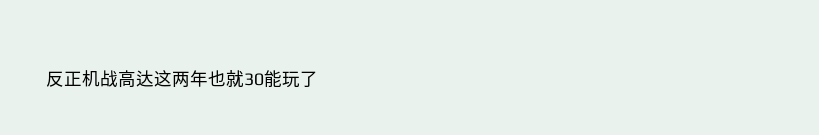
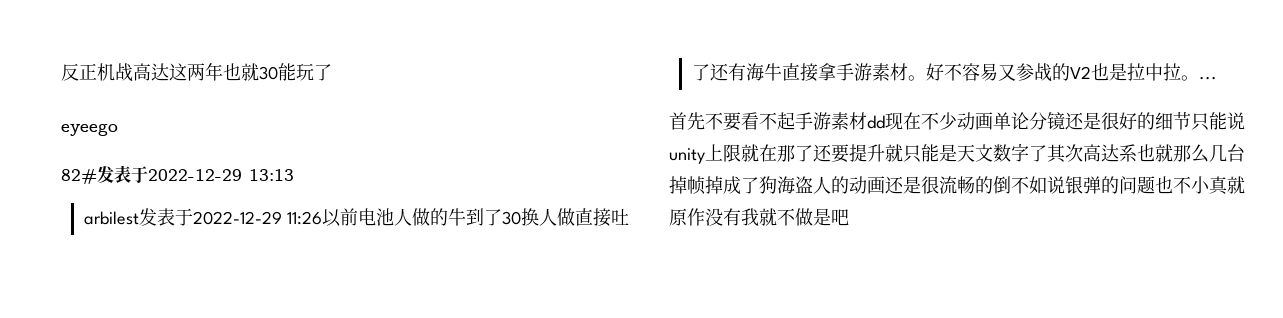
(318, 79) none -> [61,123,118,136] [61,165,294,184] [83,208,629,227] [691,63,1217,82] [669,112,1245,131] [669,143,1245,164] [669,176,1245,195] [669,208,849,226] // eyeego // 82#发表于2022-12-29 13:13 // arbilest发表于2022-12-29 11:26以前电池人做的牛到了30换人做直接吐了还有海牛直接拿手游素材。好不容易又参战的V2也是拉中拉。... // 首先不要看不起手游素材dd现在不少动画单论分镜还是很好的细节只能说unity上限就在那了还要提升就只能是天文数字了其次高达系也就那么几台掉帧掉成了狗海盗人的动画还是很流畅的倒不如说银弹的问题也不小真就原作没有我就不做是吧

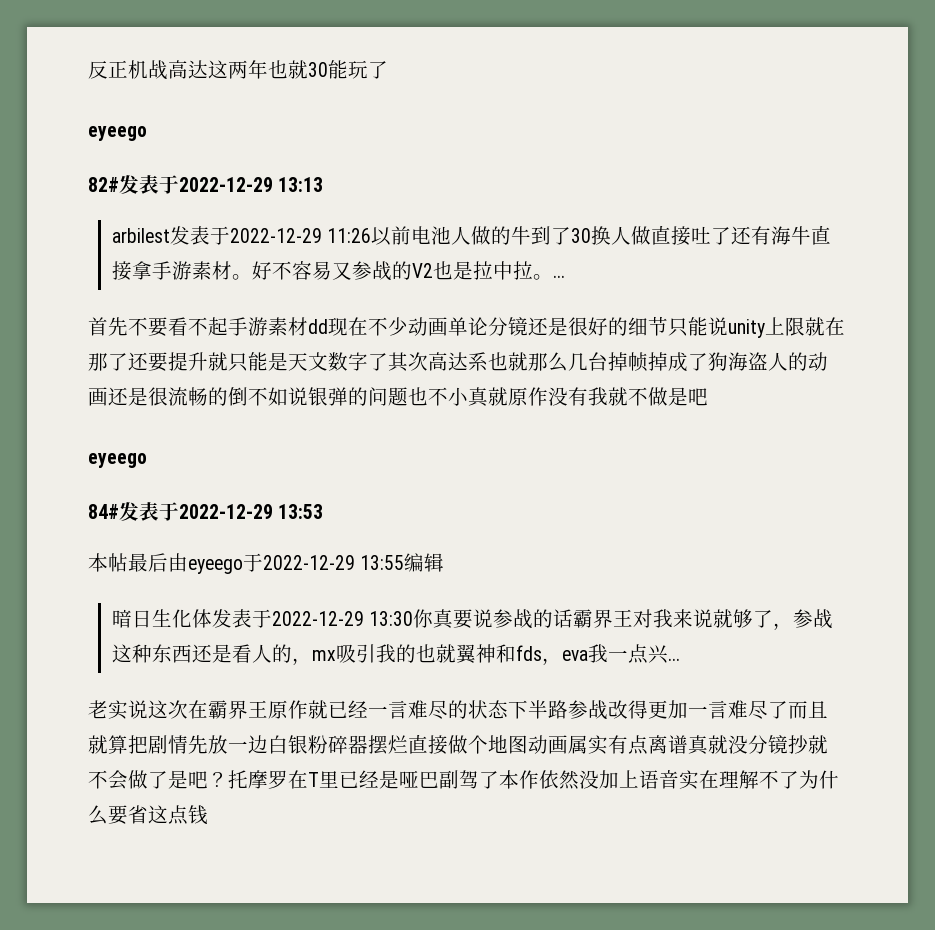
(849, 217) none -> [88,453,147,468] [88,502,324,521] [88,553,445,574] [111,609,833,630] [111,644,680,665] [88,700,828,720] [88,734,828,755] [88,770,839,790] [88,805,208,825] // eyeego // 84#发表于2022-12-29 13:53 // 本帖最后由eyeego于2022-12-29 13:55编辑 // 暗日生化体发表于2022-12-29 13:30你真要说参战的话霸界王对我来说就够了，参战这种东西还是看人的，mx吸引我的也就翼神和fds，eva我一点兴... // 老实说这次在霸界王原作就已经一言难尽的状态下半路参战改得更加一言难尽了而且就算把剧情先放一边白银粉碎器摆烂直接做个地图动画属实有点离谱真就没分镜抄就不会做了是吧？托摩罗在T里已经是哑巴副驾了本作依然没加上语音实在理解不了为什么要省这点钱

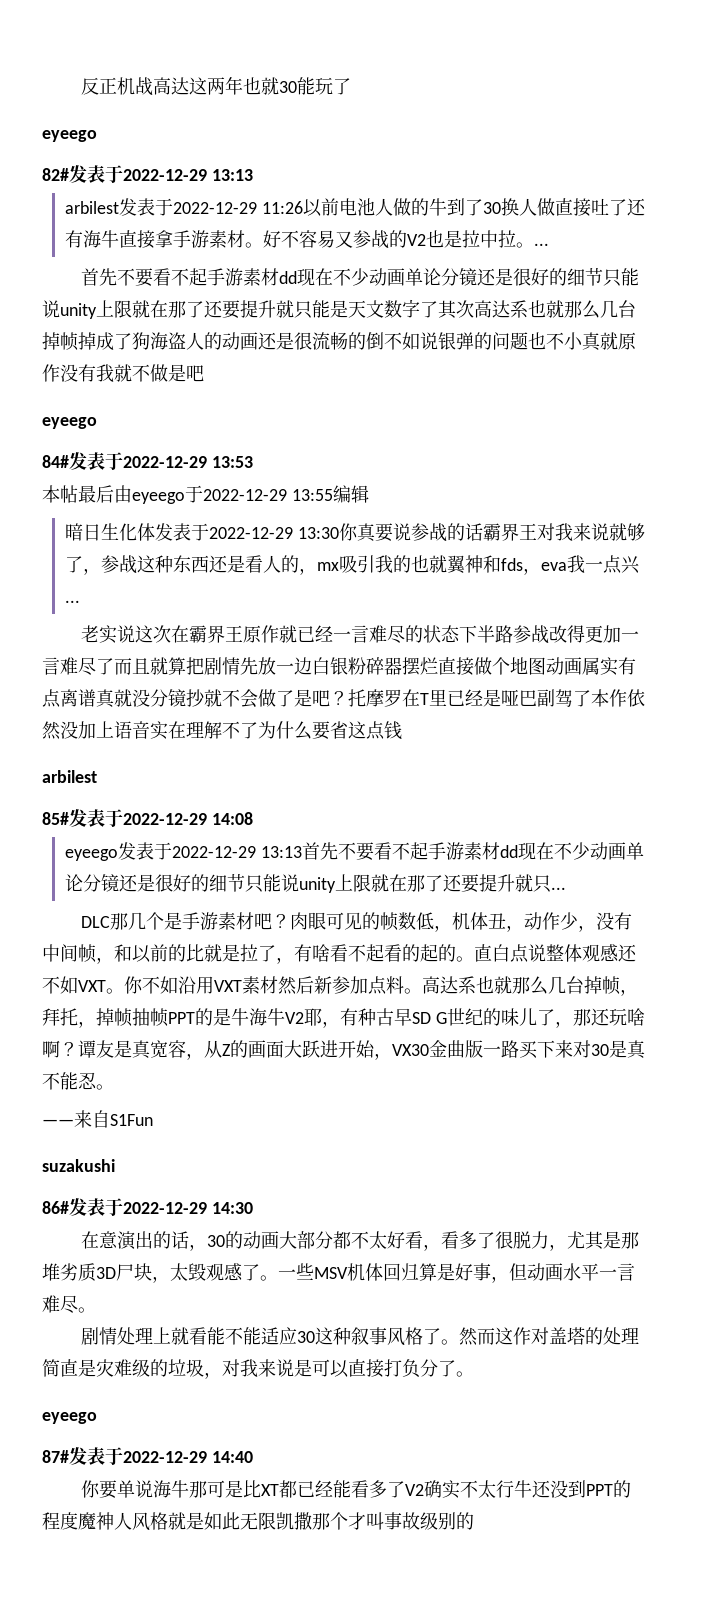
(208, 815) none -> [42,770,97,783] [42,809,253,827] [64,842,644,861] [64,874,566,893] [81,912,633,932] [42,944,637,964] [42,976,638,996] [42,1008,645,1028] [42,1040,646,1060] [42,1072,114,1090] [42,1110,153,1128] [42,1159,115,1172] [42,1198,253,1216] [81,1231,640,1251] [42,1263,635,1283] [42,1295,96,1314] [81,1327,640,1346] [42,1359,474,1379] [42,1412,97,1424] [42,1447,253,1465] [81,1480,632,1499] [42,1512,474,1531] // arbilest // 85#发表于2022-12-29 14:08 // eyeego发表于2022-12-29 13:13首先不要看不起手游素材dd现在不少动画单论分镜还是很好的细节只能说unity上限就在那了还要提升就只... // DLC那几个是手游素材吧？肉眼可见的帧数低，机体丑，动作少，没有中间帧，和以前的比就是拉了，有啥看不起看的起的。直白点说整体观感还不如VXT。你不如沿用VXT素材然后新参加点料。高达系也就那么几台掉帧，拜托，掉帧抽帧PPT的是牛海牛V2耶，有种古早SD G世纪的味儿了，那还玩啥啊？谭友是真宽容，从Z的画面大跃进开始，VX30金曲版一路买下来对30是真不能忍。 // ——来自S1Fun // suzakushi // 86#发表于2022-12-29 14:30 // 在意演出的话，30的动画大部分都不太好看，看多了很脱力，尤其是那堆劣质3D尸块，太毁观感了。一些MSV机体回归算是好事，但动画水平一言难尽。 // 剧情处理上就看能不能适应30这种叙事风格了。然而这作对盖塔的处理简直是灾难级的垃圾，对我来说是可以直接打负分了。 // eyeego // 87#发表于2022-12-29 14:40 // 你要单说海牛那可是比XT都已经能看多了V2确实不太行牛还没到PPT的程度魔神人风格就是如此无限凯撒那个才叫事故级别的

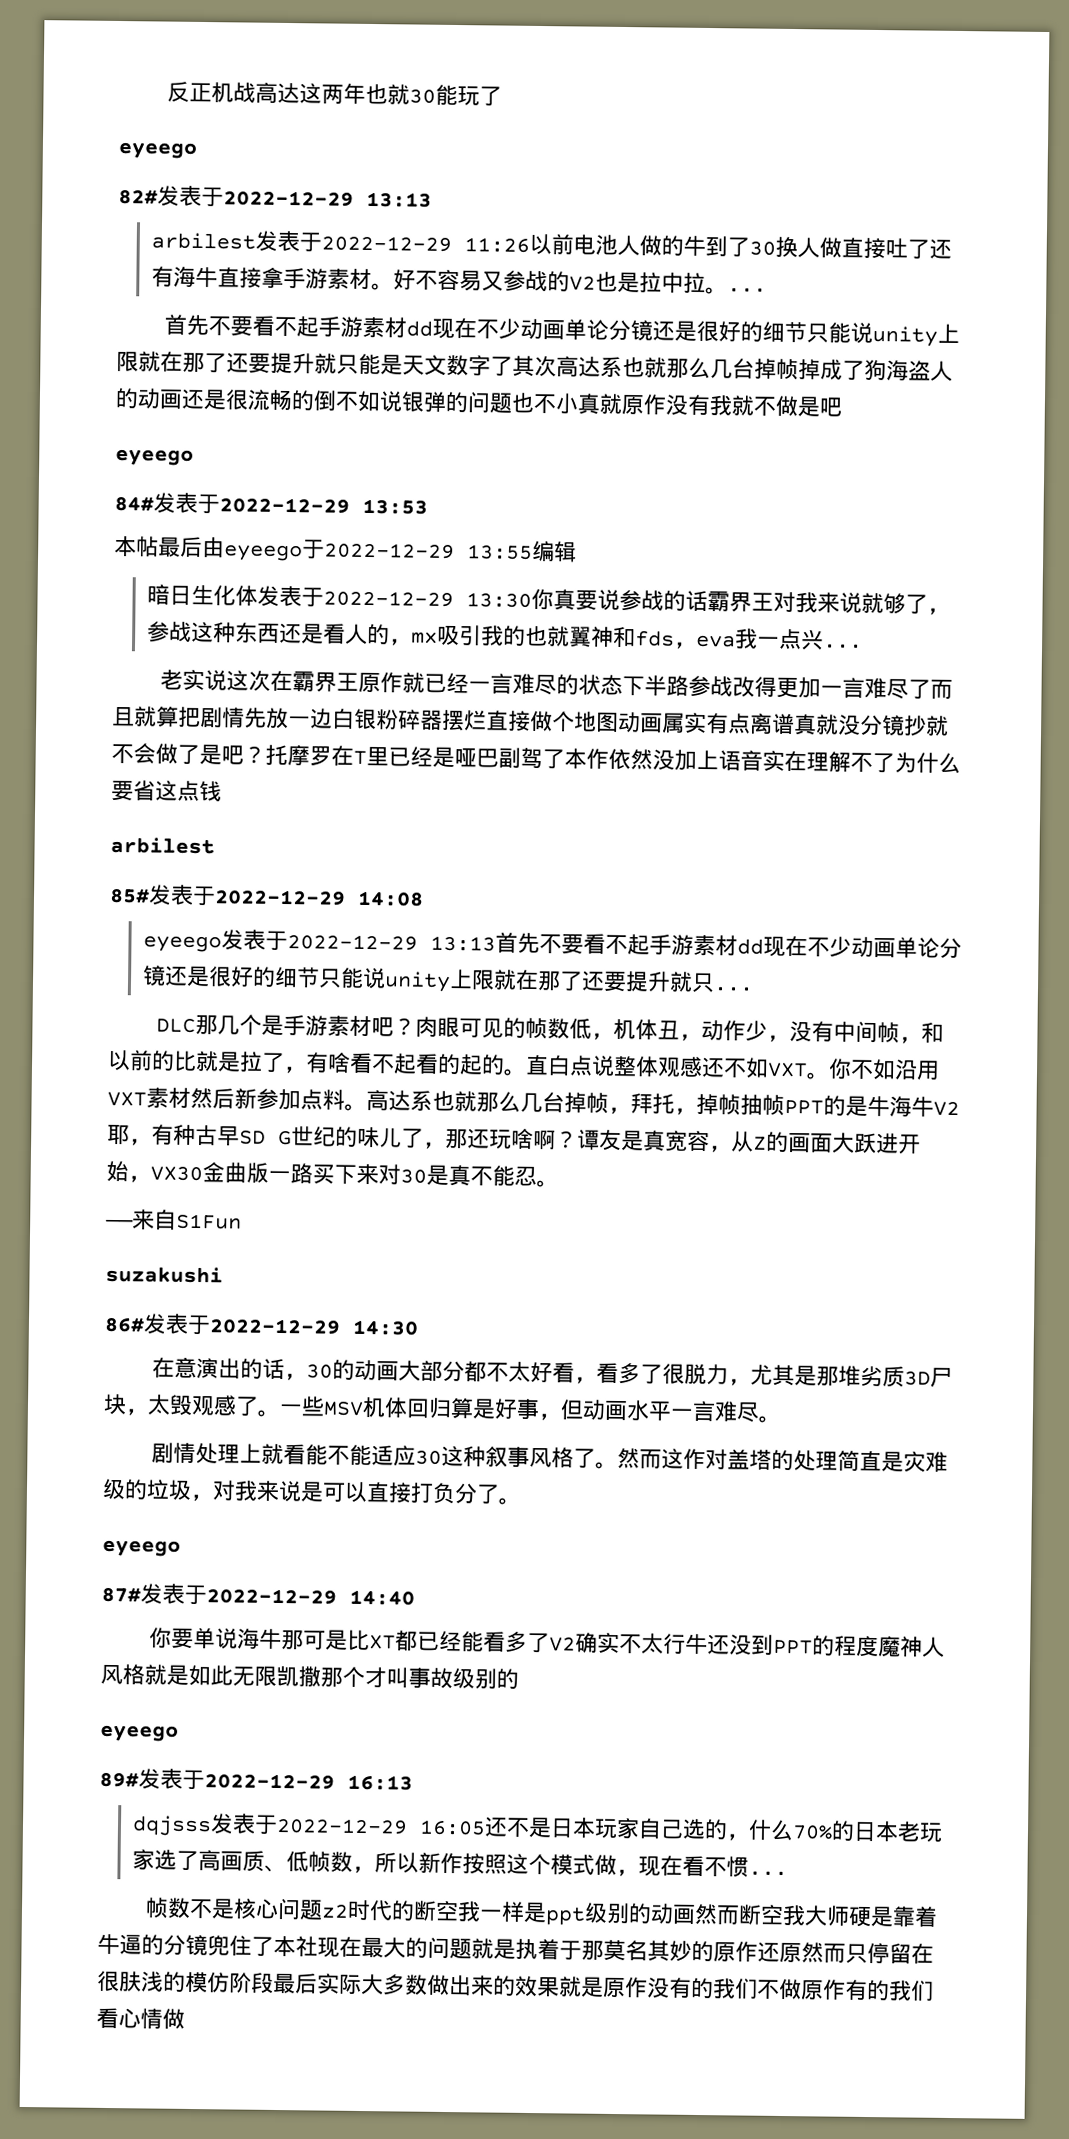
(474, 1521) none -> [100,1724,179,1742] [99,1768,413,1791] [131,1813,943,1842] [131,1849,788,1878] [144,1897,938,1928] [97,1933,934,1964] [97,1970,934,2002] [96,2007,185,2029] // eyeego // 89#发表于2022-12-29 16:13 // dqjsss发表于2022-12-29 16:05还不是日本玩家自己选的，什么70%的日本老玩家选了高画质、低帧数，所以新作按照这个模式做，现在看不惯... // 帧数不是核心问题z2时代的断空我一样是ppt级别的动画然而断空我大师硬是靠着牛逼的分镜兜住了本社现在最大的问题就是执着于那莫名其妙的原作还原然而只停留在很肤浅的模仿阶段最后实际大多数做出来的效果就是原作没有的我们不做原作有的我们看心情做

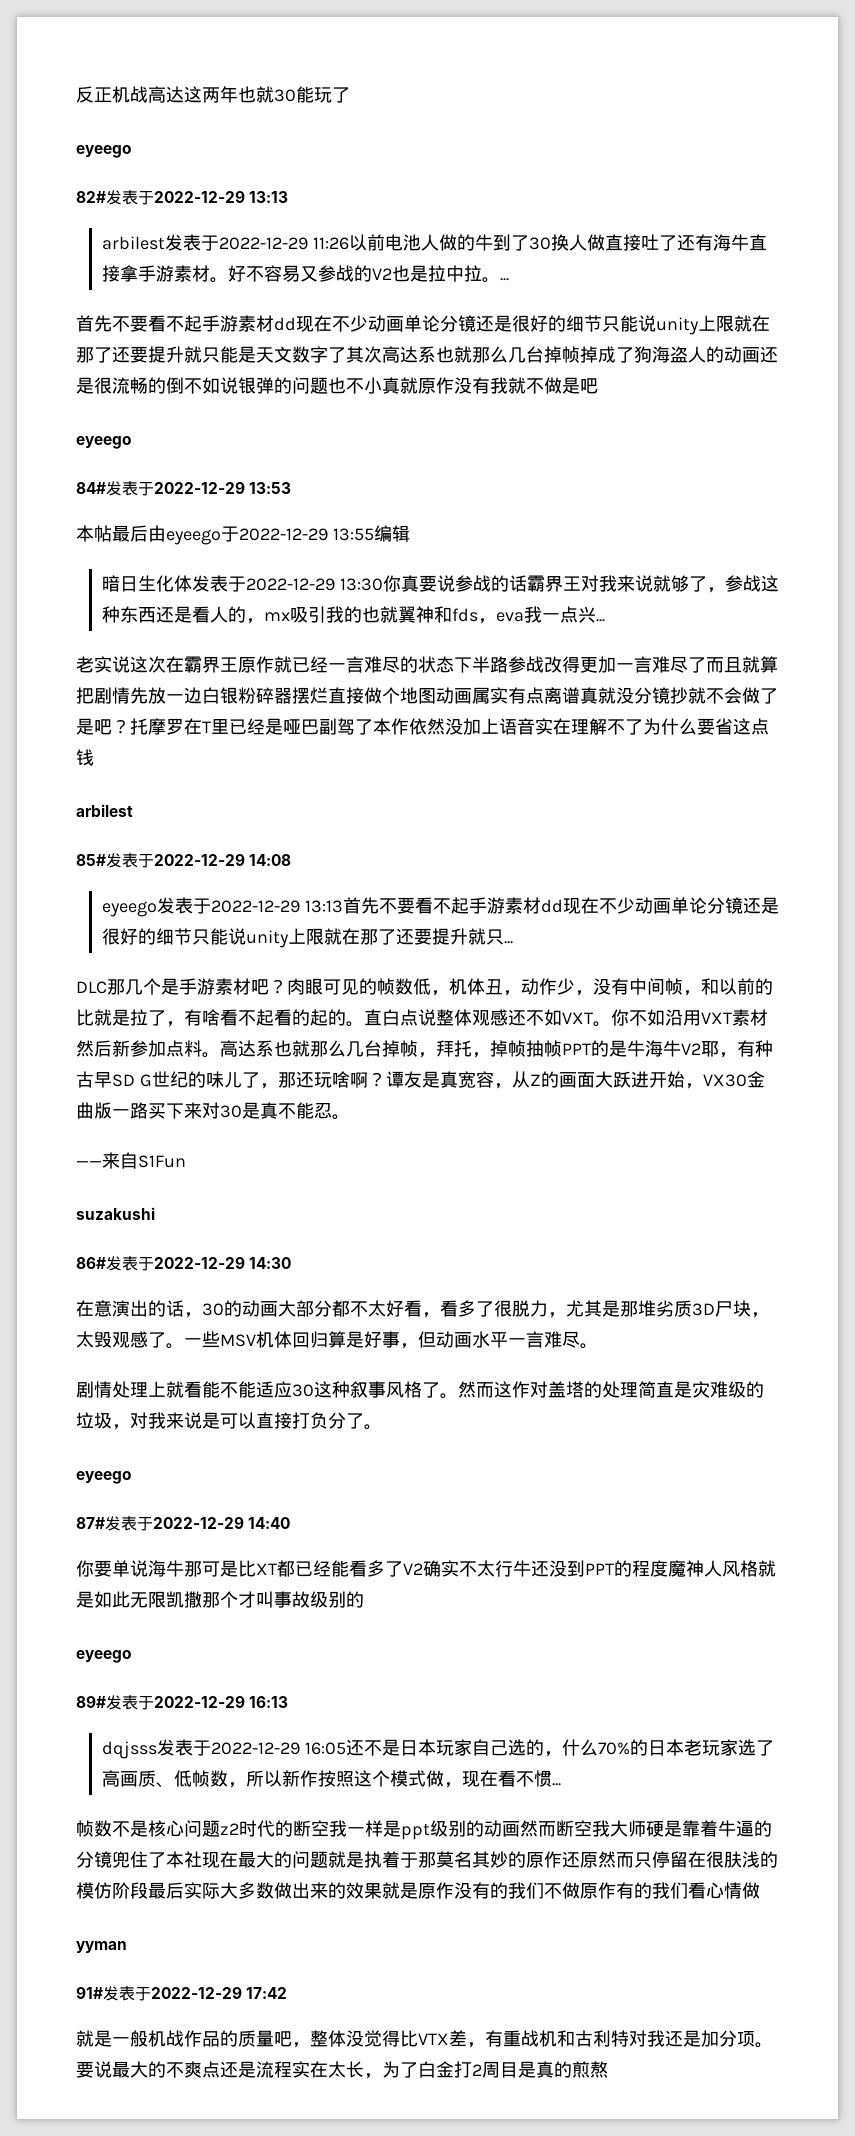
(185, 2018) none -> [76,1941,127,1953] [76,1986,288,2001] [76,2030,773,2048] [76,2061,608,2079] // yyman // 91#发表于2022-12-29 17:42 // 就是一般机战作品的质量吧，整体没觉得比VTX差，有重战机和古利特对我还是加分项。要说最大的不爽点还是流程实在太长，为了白金打2周目是真的煎熬

